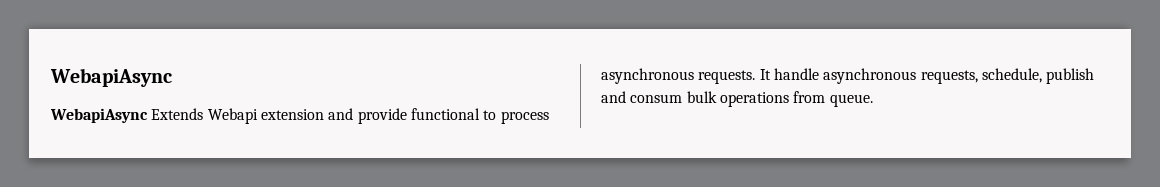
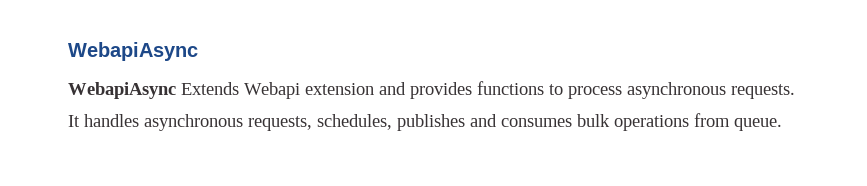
[357,108,480,124] provide functional -> [410,81,544,99] provides functions
[773,68,819,80] handle -> [84,114,139,127] handles
[981,68,1095,84] [601,91,683,103] schedule, publish and consum -> [317,114,572,131] schedules, publishes and consumes

